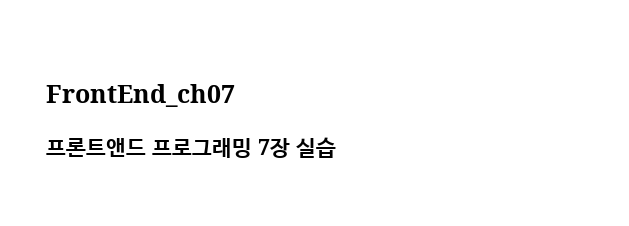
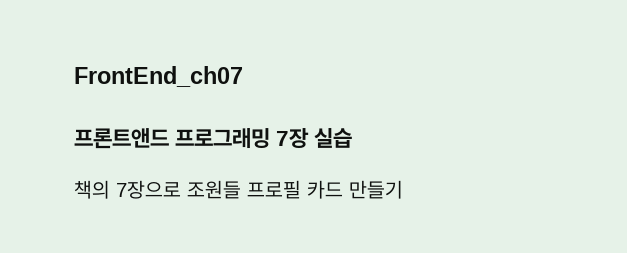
(336, 147) none -> [74,180,403,199] // 책의 7장으로 조원들 프로필 카드 만들기

